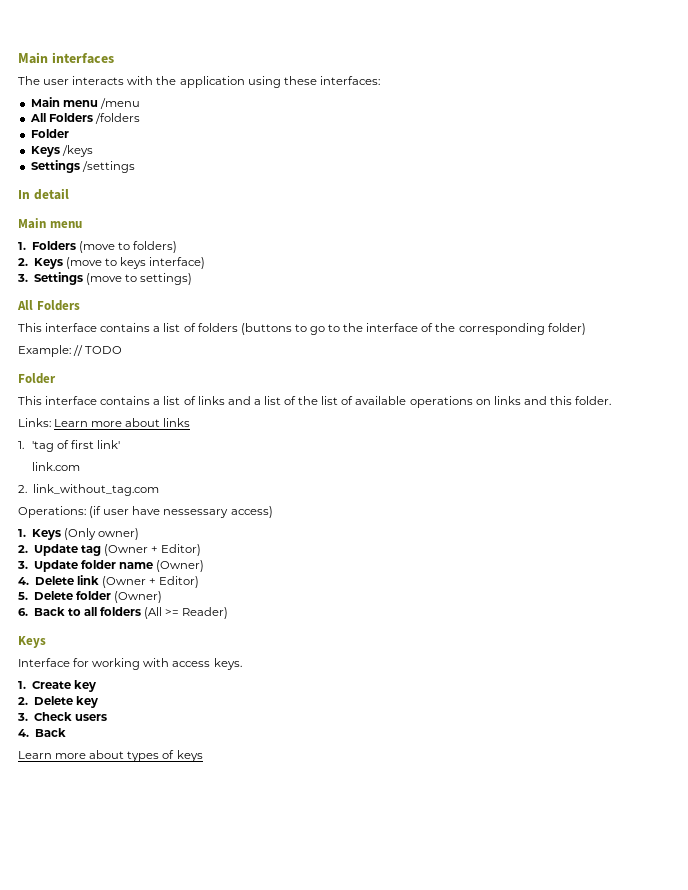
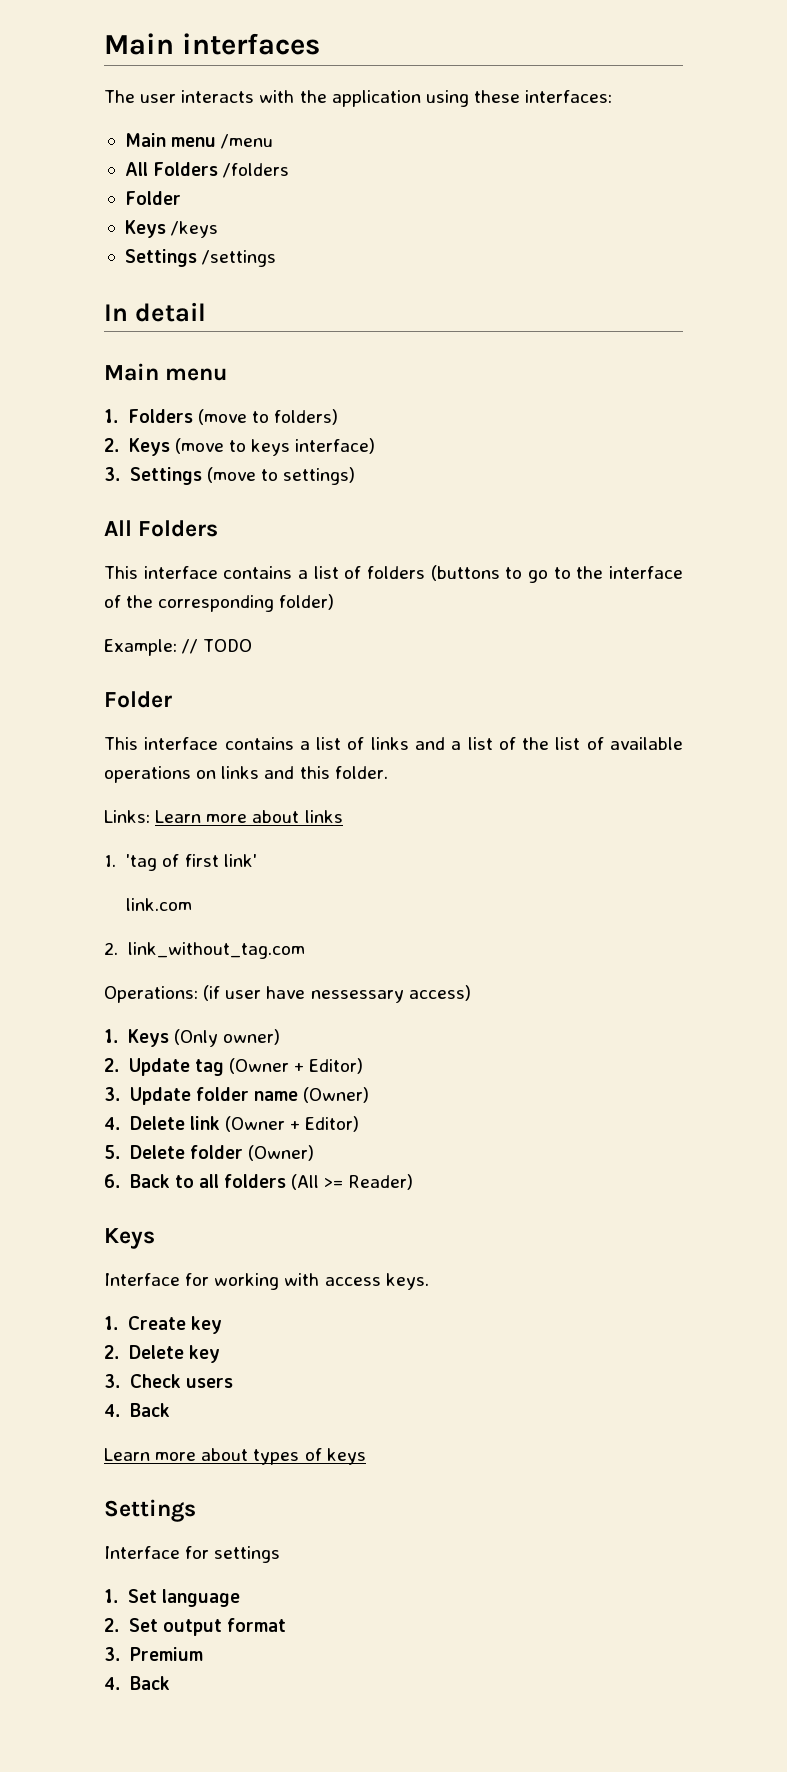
(203, 756) none -> [104,1499,196,1522] [104,1546,281,1563] [104,1589,240,1607] [104,1618,286,1636] [104,1647,203,1661] [104,1676,170,1690] // Settings // Interface for settings // 1. Set language // 2. Set output format // 3. Premium // 4. Back

